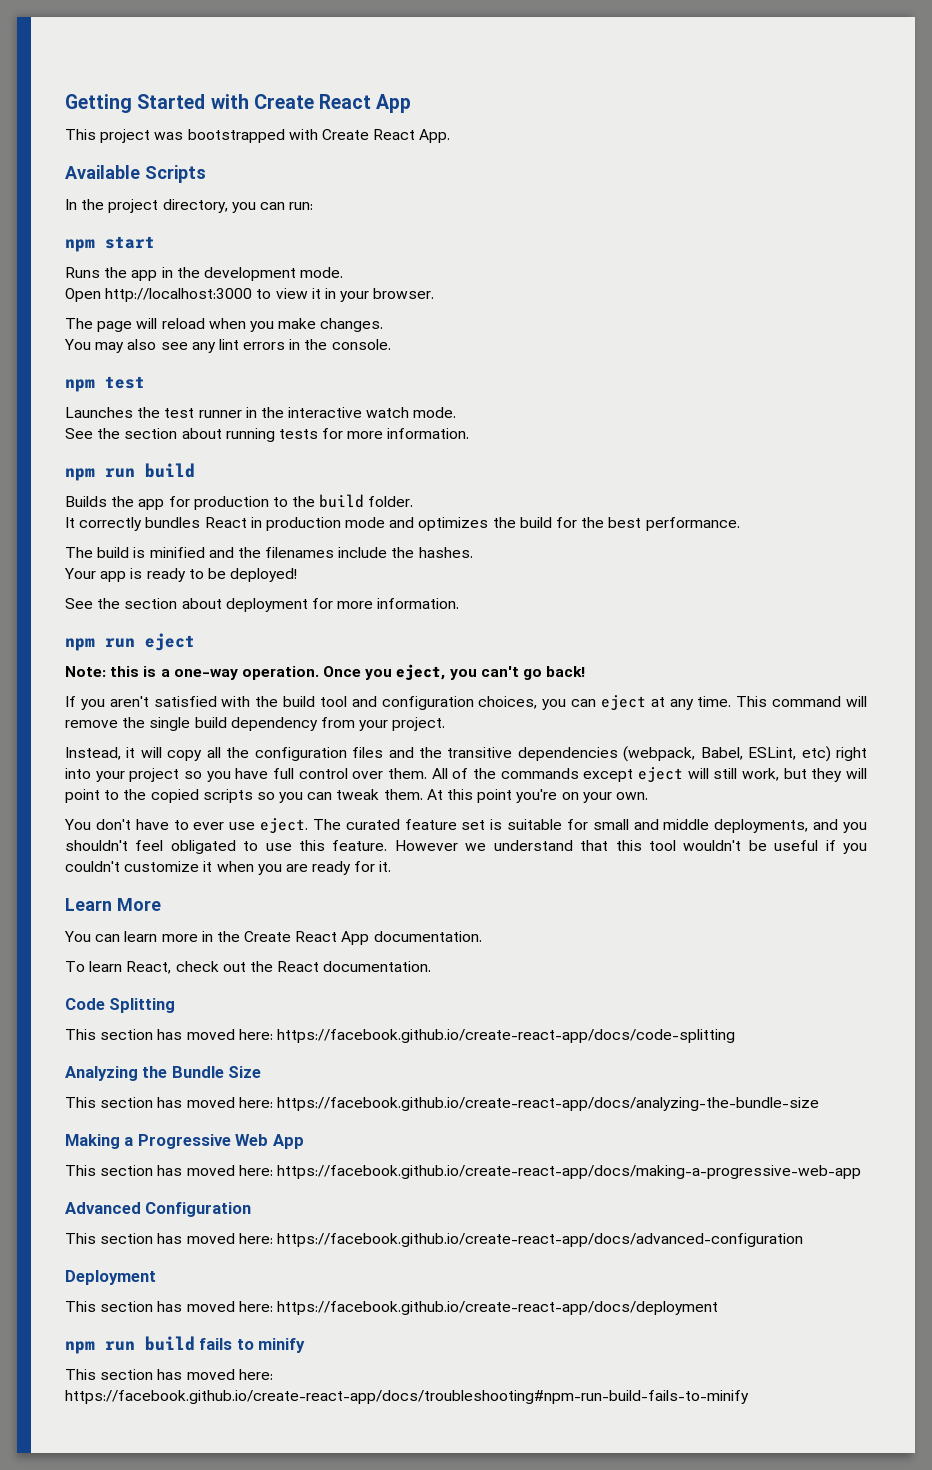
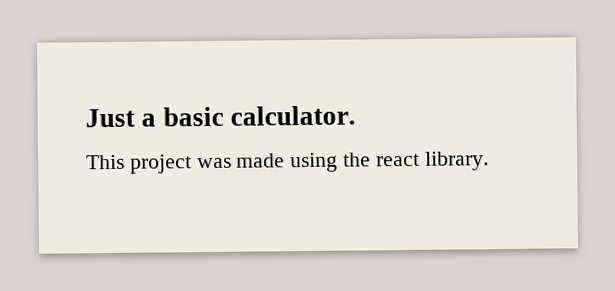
[65,94,412,113] [65,129,451,143] [65,165,206,183] [65,199,314,213] [65,236,155,252] [65,267,344,281] [65,288,435,302] [65,318,384,332] [64,339,391,353] [65,376,145,392] [65,407,457,418] [65,428,470,442] [65,463,195,481] [65,494,414,510] [65,517,740,531] [65,547,473,558] [64,568,298,582] [65,598,460,612] [65,633,195,651] [65,664,586,680] [65,695,868,710] [65,717,446,731] [65,746,867,762] [65,767,867,782] [65,789,648,803] [64,818,868,833] [65,840,867,854] [65,861,392,875] [65,898,161,911] [64,931,482,945] [65,961,432,974] [65,998,176,1013] [65,1029,735,1043] [65,1066,262,1081] [65,1097,819,1111] [65,1134,304,1149] [65,1165,861,1179] [65,1202,252,1217] [65,1233,803,1247] [65,1270,156,1285] [65,1301,718,1315] [65,1336,306,1354] [65,1369,273,1380] [65,1390,749,1404] Getting Started with Create React App // This project was bootstrapped with Create React App. // Available Scripts // In the project directory, you can run: // npm start // Runs the app in the development mode. // Open http://localhost:3000 to view it in your browser. // The page will reload when you make changes. // You may also see any lint errors in the console. // npm test // Launches the test runner in the interactive watch mode. // See the section about running tests for more information. // npm run build // Builds the app for production to the build folder. // It correctly bundles React in production mode and optimizes the build for the best performance. // The build is minified and the filenames include the hashes. // Your app is ready to be deployed! // See the section about deployment for more information. // npm run eject // Note: this is a one-way operation. Once you eject, you can't go back! // If you aren't satisfied with the build tool and configuration choices, you can eject at any time. This command will remove the single build dependency from your project. // Instead, it will copy all the configuration files and the transitive dependencies (webpack, Babel, ESLint, etc) right into your project so you have full control over them. All of the commands except eject will still work, but they will point to the copied scripts so you can tweak them. At this point you're on your own. // You don't have to ever use eject. The curated feature set is suitable for small and middle deployments, and you shouldn't feel obligated to use this feature. However we understand that this tool wouldn't be useful if you couldn't customize it when you are ready for it. // Learn More // You can learn more in the Create React App documentation. // To learn React, check out the React documentation. // Code Splitting // This section has moved here: https://facebook.github.io/create-react-app/docs/code-splitting // Analyzing the Bundle Size // This section has moved here: https://facebook.github.io/create-react-app/docs/analyzing-the-bundle-size // Making a Progressive Web App // This section has moved here: https://facebook.github.io/create-react-app/docs/making-a-progressive-web-app // Advanced Configuration // This section has moved here: https://facebook.github.io/create-react-app/docs/advanced-configuration // Deployment // This section has moved here: https://facebook.github.io/create-react-app/docs/deployment // npm run build fails to minify // This section has moved here: https://facebook.github.io/create-react-app/docs/troubleshooting#npm-run-build-fails-to-minify -> [85,105,356,128] [86,151,489,174] Just a basic calculator. // This project was made using the react library.

